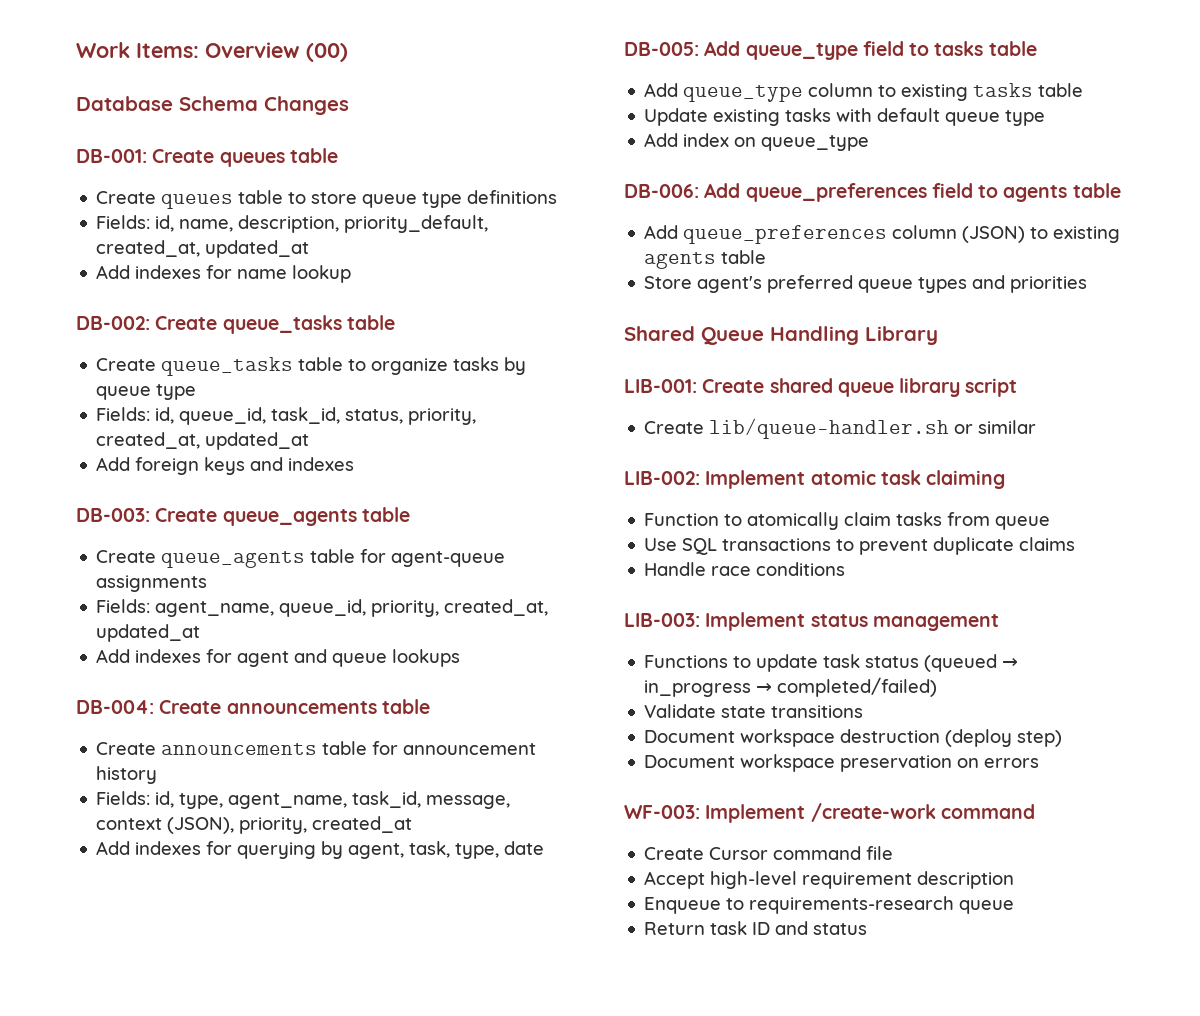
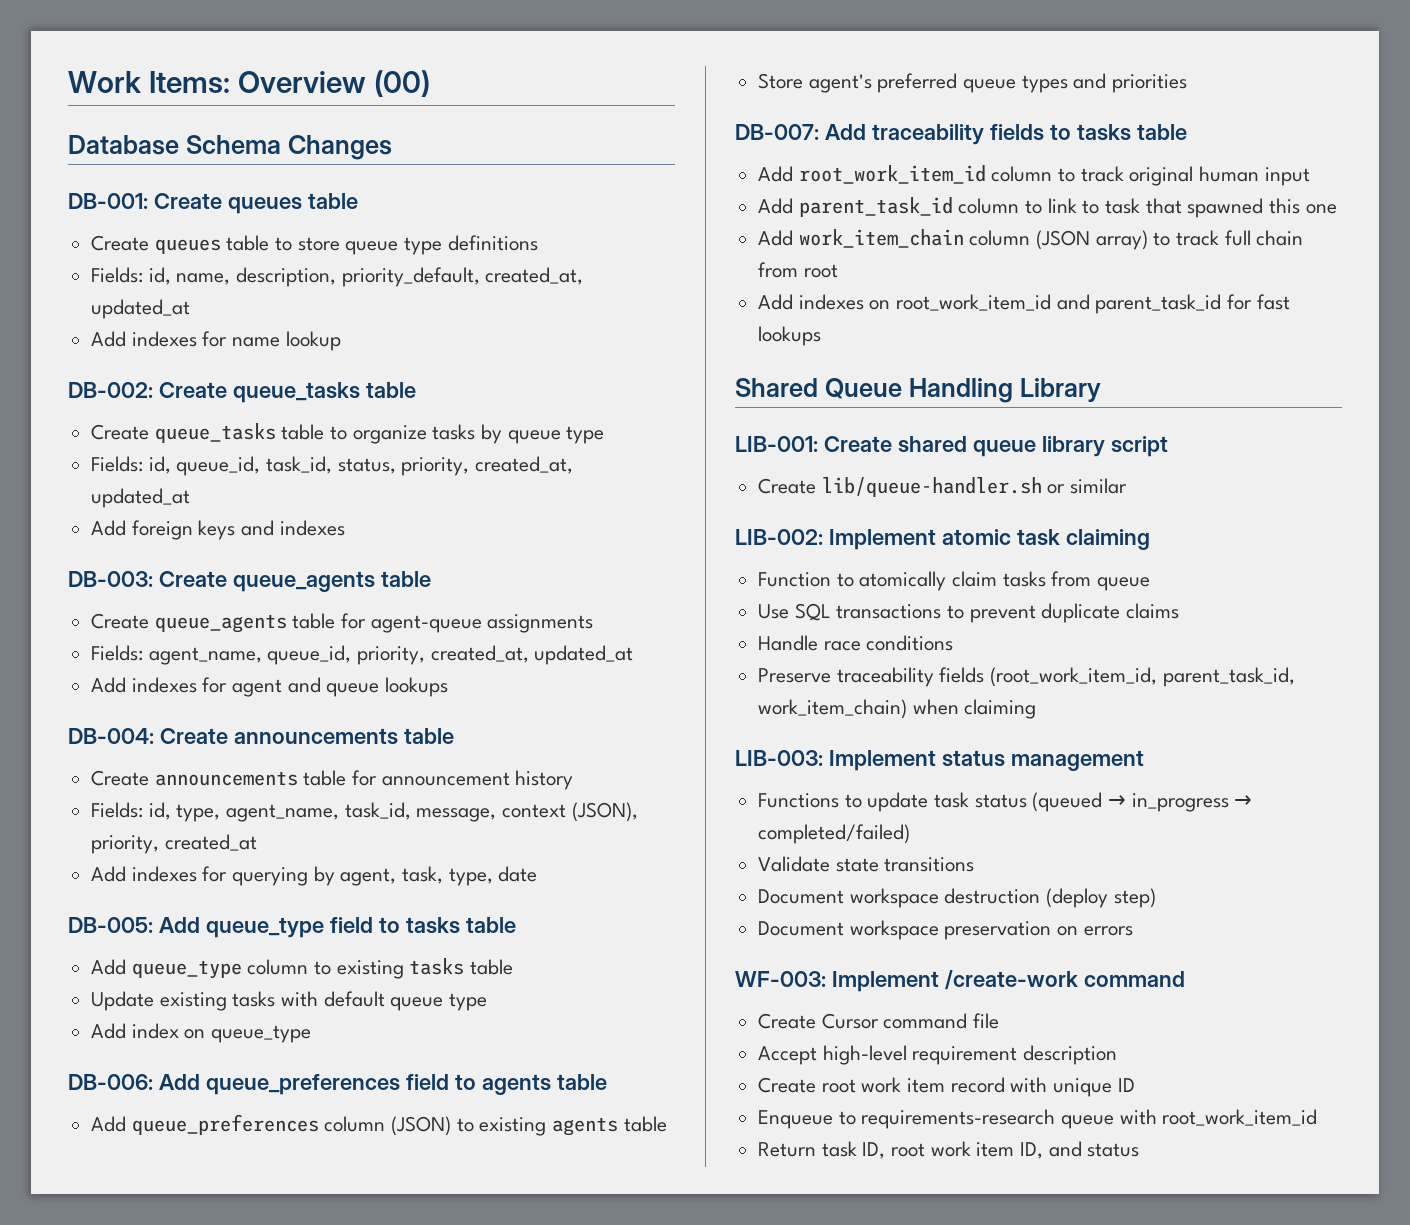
(1088, 284) none -> [735,124,1187,145] [758,165,1310,186] [758,197,1337,218] [758,229,1304,250] [758,262,838,278] [758,294,1290,314] [758,326,822,346] // DB-007: Add traceability fields to tasks table // Add root_work_item_id column to track original human input // Add parent_task_id column to link to task that spawned this one // Add work_item_chain column (JSON array) to track full chain from root // Add indexes on root_work_item_id and parent_task_id for fast lookups
(846, 569) none -> [758,667,1295,687] [758,699,1037,719] // Preserve traceability fields (root_work_item_id, parent_task_id, work_item_chain) when claiming
(1015, 880) none -> [758,1077,1135,1097] // Create root work item record with unique ID
(1015, 907) none -> [1119,1109,1318,1126] with root_work_item_id
[752,922,771,935] ID -> [862,1141,1044,1159] ID, root work item ID,

